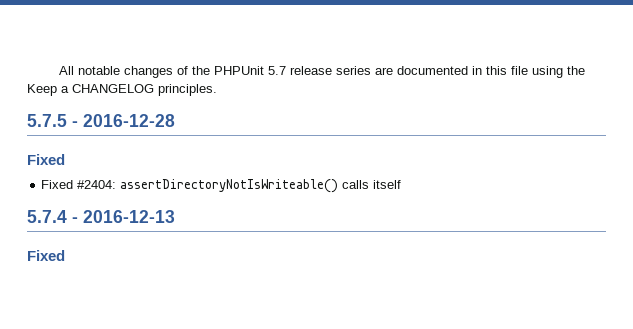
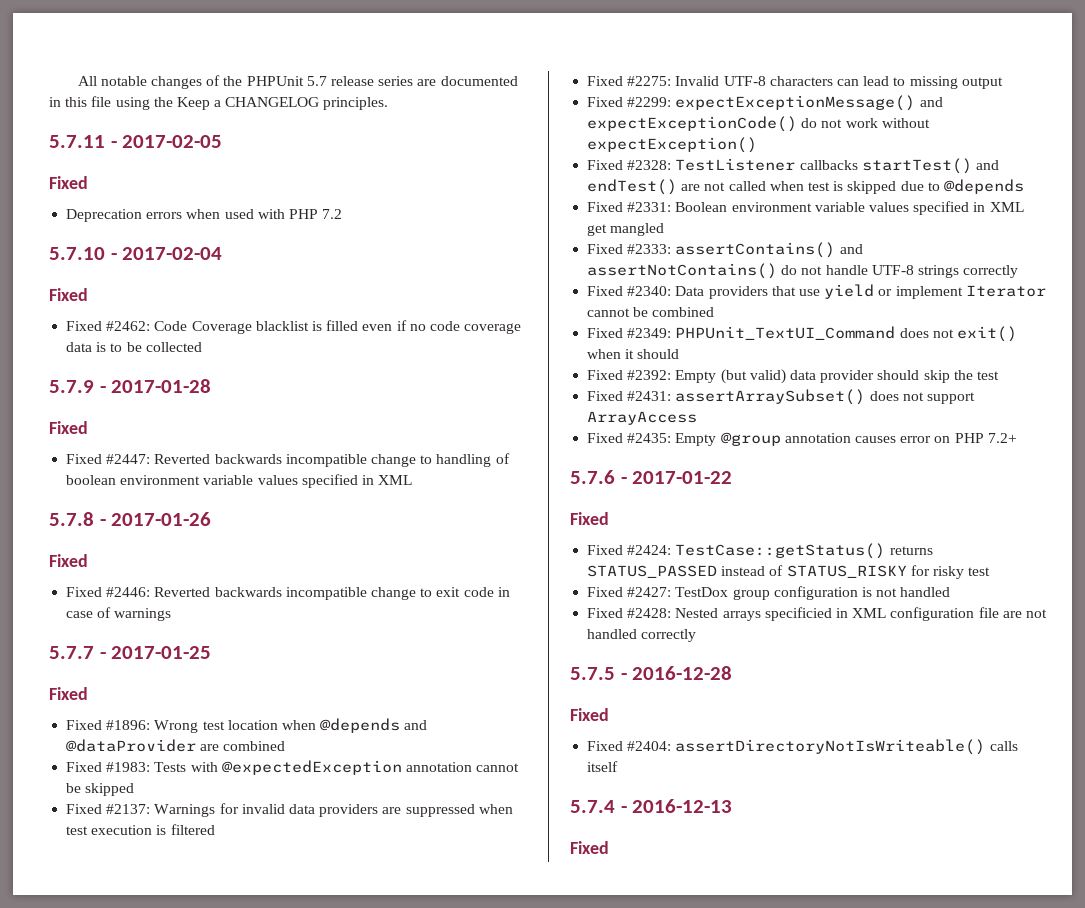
(217, 90) none -> [49,135,223,148] [49,176,88,189] [66,209,343,222] [49,247,223,260] [49,288,88,301] [66,320,522,334] [66,342,202,352] [49,379,212,393] [49,421,88,434] [66,453,510,467] [66,474,413,488] [49,512,212,526] [49,554,88,567] [66,587,510,600] [66,607,172,621] [49,646,212,659] [49,687,88,700] [66,718,428,733] [66,739,286,752] [66,760,520,775] [66,783,135,796] [66,803,513,817] [66,824,215,835] [587,76,1003,89] [587,95,943,111] [587,116,930,132] [587,137,758,153] [587,158,999,174] [587,179,1024,195] [587,201,1024,215] [587,223,665,236] [587,242,863,258] [587,263,1019,279] [587,284,1046,299] [587,307,715,317] [587,326,1017,342] [587,349,680,359] [587,369,999,384] [587,389,975,405] [587,411,698,425] [587,432,1017,446] [570,470,733,484] [570,512,609,525] [587,543,933,559] [587,565,991,579] [587,586,951,600] [587,607,1047,621] [587,629,697,642] // 5.7.11 - 2017-02-05 // Fixed // Deprecation errors when used with PHP 7.2 // 5.7.10 - 2017-02-04 // Fixed // Fixed #2462: Code Coverage blacklist is filled even if no code coverage data is to be collected // 5.7.9 - 2017-01-28 // Fixed // Fixed #2447: Reverted backwards incompatible change to handling of boolean environment variable values specified in XML // 5.7.8 - 2017-01-26 // Fixed // Fixed #2446: Reverted backwards incompatible change to exit code in case of warnings // 5.7.7 - 2017-01-25 // Fixed // Fixed #1896: Wrong test location when @depends and @dataProvider are combined // Fixed #1983: Tests with @expectedException annotation cannot be skipped // Fixed #2137: Warnings for invalid data providers are suppressed when test execution is filtered // Fixed #2275: Invalid UTF-8 characters can lead to missing output // Fixed #2299: expectExceptionMessage() and expectExceptionCode() do not work without expectException() // Fixed #2328: TestListener callbacks startTest() and endTest() are not called when test is skipped due to @depends // Fixed #2331: Boolean environment variable values specified in XML get mangled // Fixed #2333: assertContains() and assertNotContains() do not handle UTF-8 strings correctly // Fixed #2340: Data providers that use yield or implement Iterator cannot be combined // Fixed #2349: PHPUnit_TextUI_Command does not exit() when it should // Fixed #2392: Empty (but valid) data provider should skip the test // Fixed #2431: assertArraySubset() does not support ArrayAccess // Fixed #2435: Empty @group annotation causes error on PHP 7.2+ // 5.7.6 - 2017-01-22 // Fixed // Fixed #2424: TestCase::getStatus() returns STATUS_PASSED instead of STATUS_RISKY for risky test // Fixed #2427: TestDox group configuration is not handled // Fixed #2428: Nested arrays specificied in XML configuration file are not handled correctly

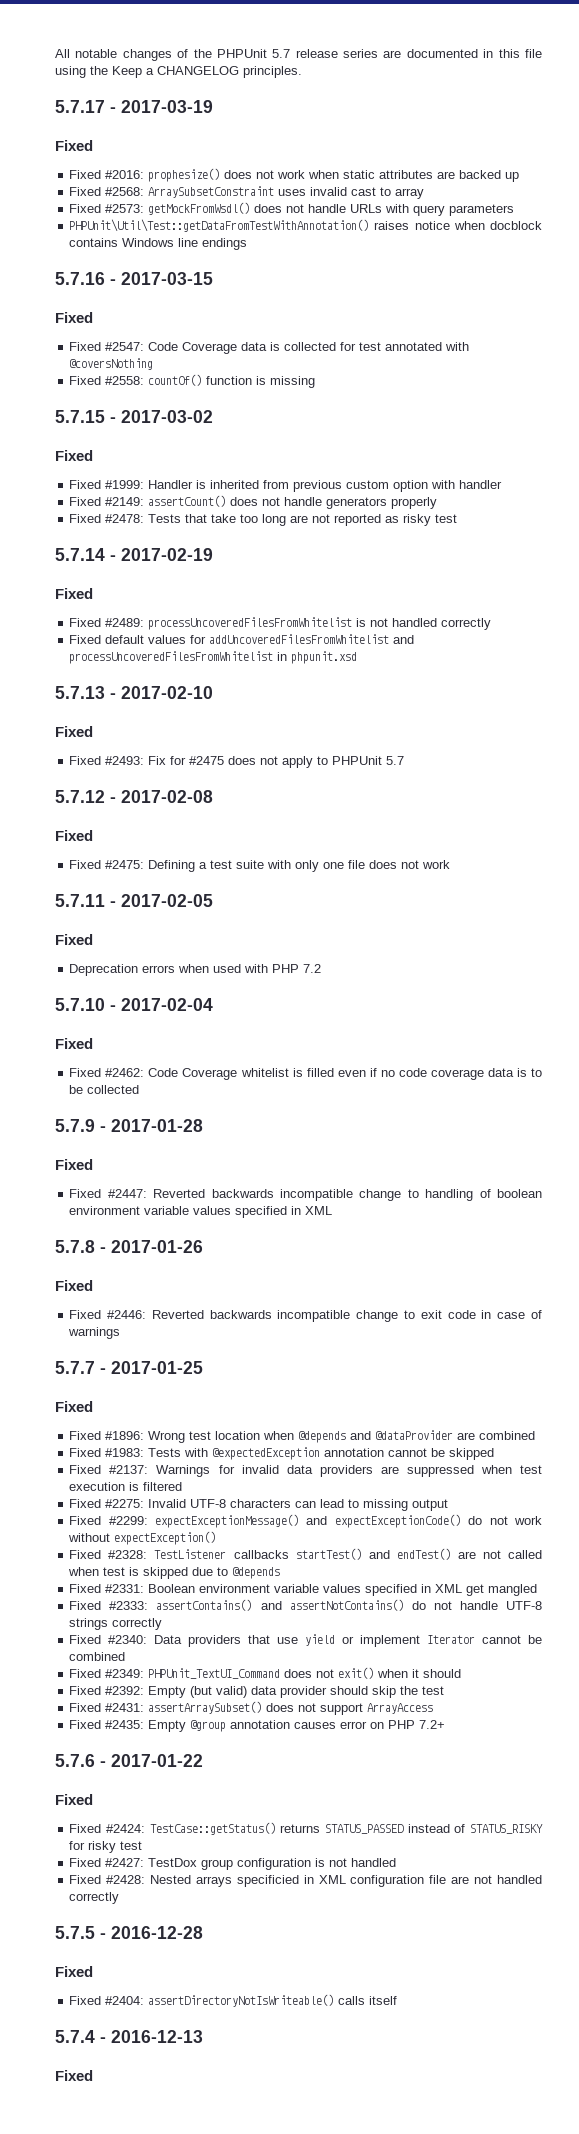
(389, 103) none -> [55,100,213,113] [55,140,93,151] [69,168,520,182] [69,186,425,199] [69,202,515,216] [69,219,542,232] [69,238,248,250] [55,272,213,285] [55,312,93,323] [69,342,470,354] [69,358,154,370] [69,374,316,388] [55,410,213,423] [55,450,93,461] [69,480,503,492] [69,495,438,509] [69,514,458,526] [55,548,213,561] [55,588,93,599] [69,617,492,630] [69,634,415,644] [69,651,358,664] [55,686,213,699] [55,726,93,737] [69,756,405,768] [55,790,213,803] [55,830,93,841] [69,860,451,872] // 5.7.17 - 2017-03-19 // Fixed // Fixed #2016: prophesize() does not work when static attributes are backed up // Fixed #2568: ArraySubsetConstraint uses invalid cast to array // Fixed #2573: getMockFromWsdl() does not handle URLs with query parameters // PHPUnit\Util\Test::getDataFromTestWithAnnotation() raises notice when docblock contains Windows line endings // 5.7.16 - 2017-03-15 // Fixed // Fixed #2547: Code Coverage data is collected for test annotated with @coversNothing // Fixed #2558: countOf() function is missing // 5.7.15 - 2017-03-02 // Fixed // Fixed #1999: Handler is inherited from previous custom option with handler // Fixed #2149: assertCount() does not handle generators properly // Fixed #2478: Tests that take too long are not reported as risky test // 5.7.14 - 2017-02-19 // Fixed // Fixed #2489: processUncoveredFilesFromWhitelist is not handled correctly // Fixed default values for addUncoveredFilesFromWhitelist and processUncoveredFilesFromWhitelist in phpunit.xsd // 5.7.13 - 2017-02-10 // Fixed // Fixed #2493: Fix for #2475 does not apply to PHPUnit 5.7 // 5.7.12 - 2017-02-08 // Fixed // Fixed #2475: Defining a test suite with only one file does not work
[255,321,309,331] blacklist -> [240,1068,289,1077] whitelist

